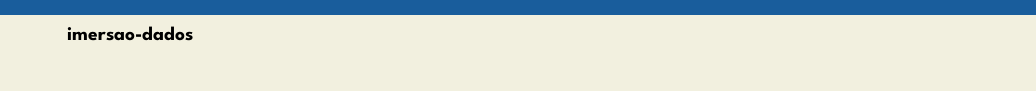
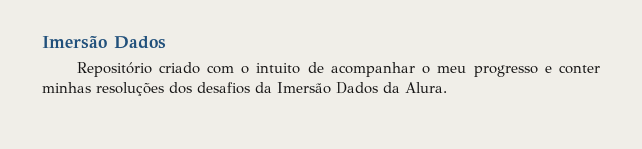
[67,26,193,41] imersao-dados -> [42,35,166,49] [76,62,601,77] [42,82,447,96] Imersão Dados // Repositório criado com o intuito de acompanhar o meu progresso e conter minhas resoluções dos desafios da Imersão Dados da Alura.

